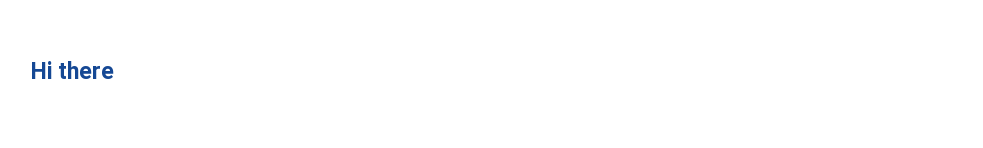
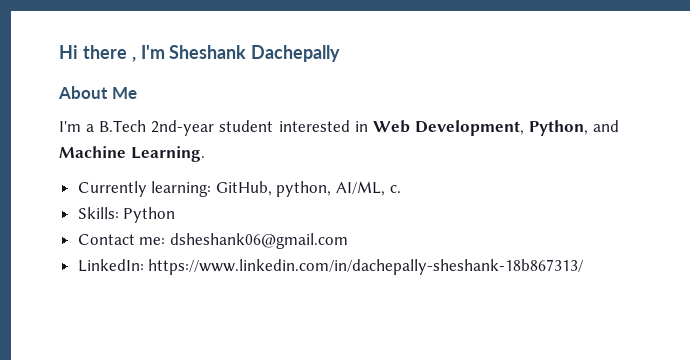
(115, 70) none -> [131,45,341,62] [58,86,137,99] [59,120,620,136] [59,146,205,162] [77,181,401,197] [77,207,176,223] [77,233,348,249] [77,259,584,275] , I'm Sheshank Dachepally // About Me // I'm a B.Tech 2nd-year student interested in Web Development, Python, and Machine Learning. // Currently learning: GitHub, python, AI/ML, c. // Skills: Python // Contact me: dsheshank06@gmail.com // LinkedIn: https://www.linkedin.com/in/dachepally-sheshank-18b867313/

